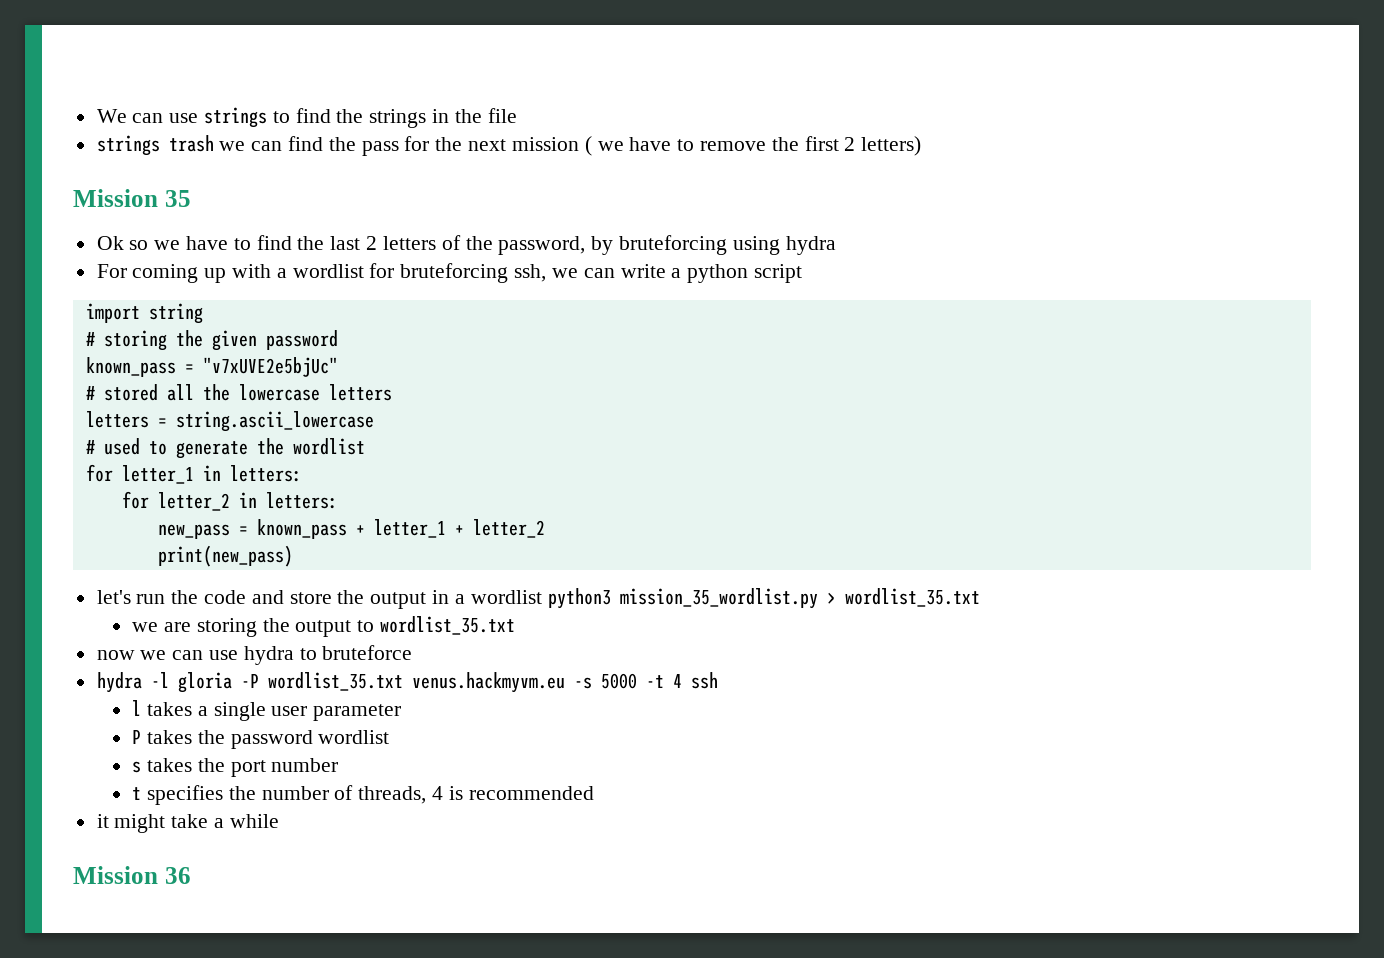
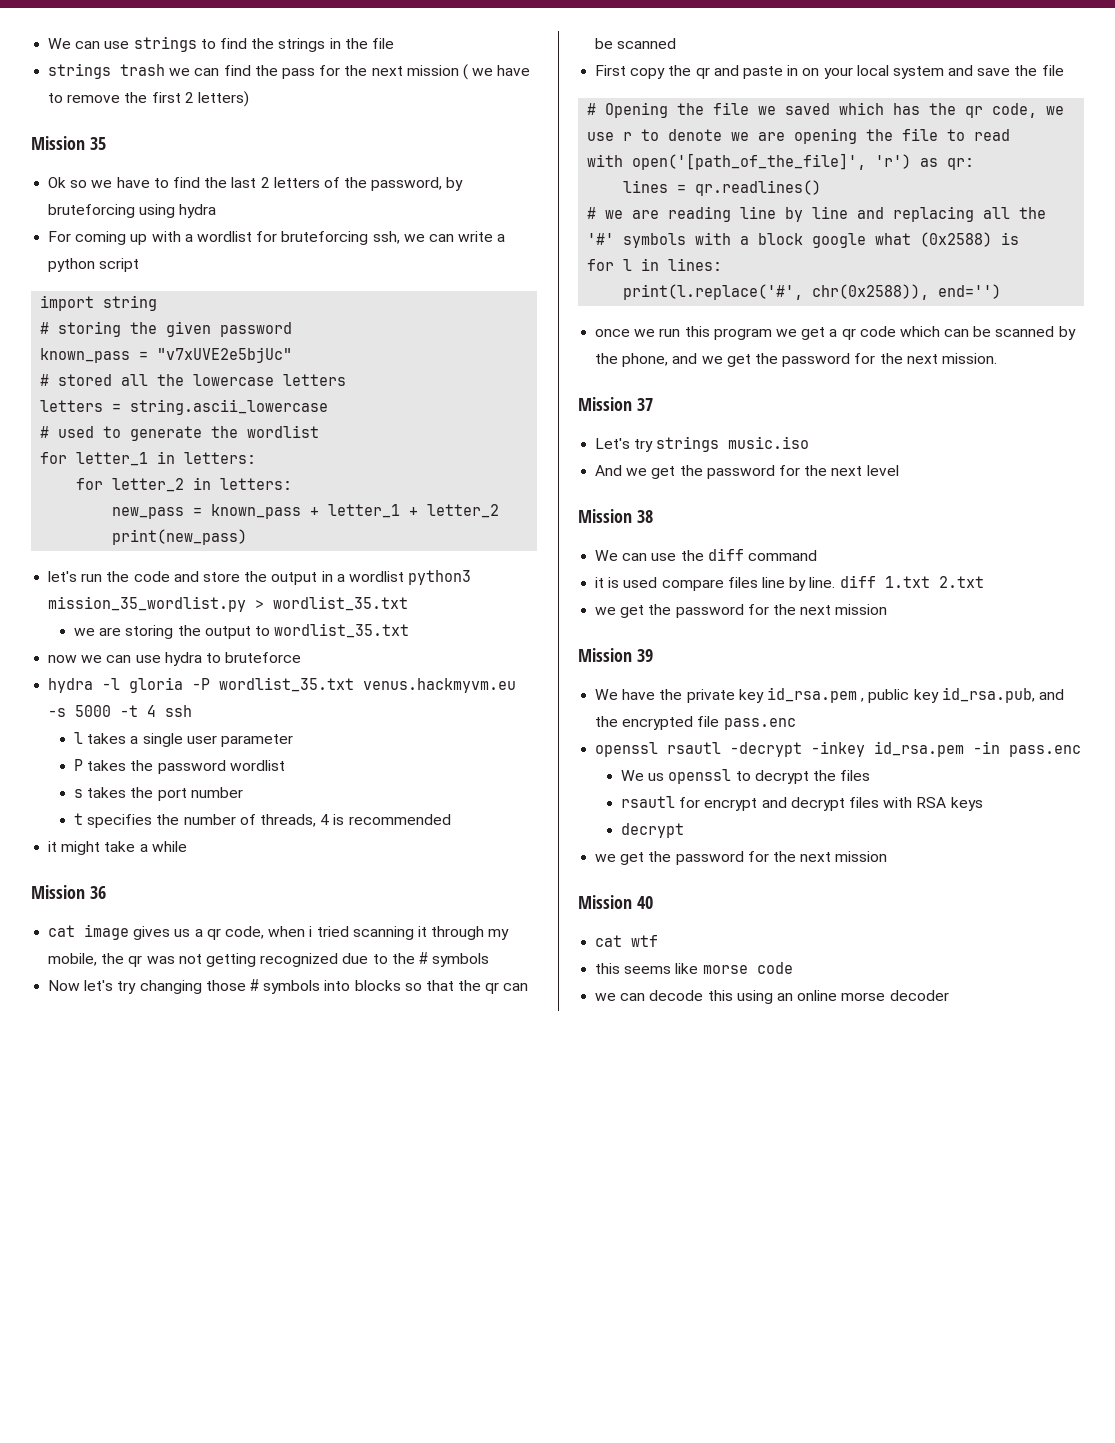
(191, 875) none -> [48,924,510,940] [48,952,490,967] [48,979,529,994] [595,38,677,49] [595,65,1064,79] [587,102,1065,118] [587,128,1011,144] [587,153,975,170] [623,180,822,196] [587,206,1047,222] [587,232,1020,248] [587,258,723,271] [623,284,1002,300] [595,326,1076,340] [595,353,997,367] [578,397,653,411] [595,436,810,452] [595,465,899,479] [578,509,653,523] [595,548,817,561] [595,575,984,591] [595,604,888,618] [578,648,653,662] [595,687,1064,703] [595,716,796,730] [595,741,1082,757] [621,769,871,784] [621,796,983,811] [621,823,685,838] [595,851,888,865] [578,895,653,909] [595,935,659,947] [595,962,793,974] [595,990,949,1004] // cat image gives us a qr code, when i tried scanning it through my mobile, the qr was not getting recognized due to the # symbols // Now let's try changing those # symbols into blocks so that the qr can be scanned // First copy the qr and paste in on your local system and save the file // # Opening the file we saved which has the qr code, we use r to denote we are opening the file to read // with open('[path_of_the_file]', 'r') as qr: // lines = qr.readlines() // # we are reading line by line and replacing all the '#' symbols with a block google what (0x2588) is // for l in lines: // print(l.replace('#', chr(0x2588)), end='') // once we run this program we get a qr code which can be scanned by the phone, and we get the password for the next mission. // Mission 37 // Let's try strings music.iso // And we get the password for the next level // Mission 38 // We can use the diff command // it is used compare files line by line. diff 1.txt 2.txt // we get the password for the next mission // Mission 39 // We have the private key id_rsa.pem , public key id_rsa.pub, and the encrypted file pass.enc // openssl rsautl -decrypt -inkey id_rsa.pem -in pass.enc // We us openssl to decrypt the files // rsautl for encrypt and decrypt files with RSA keys // decrypt // we get the password for the next mission // Mission 40 // cat wtf // this seems like morse code // we can decode this using an online morse decoder

